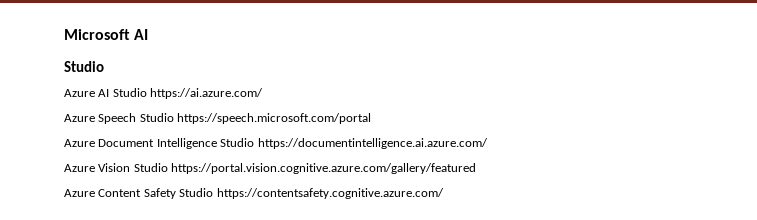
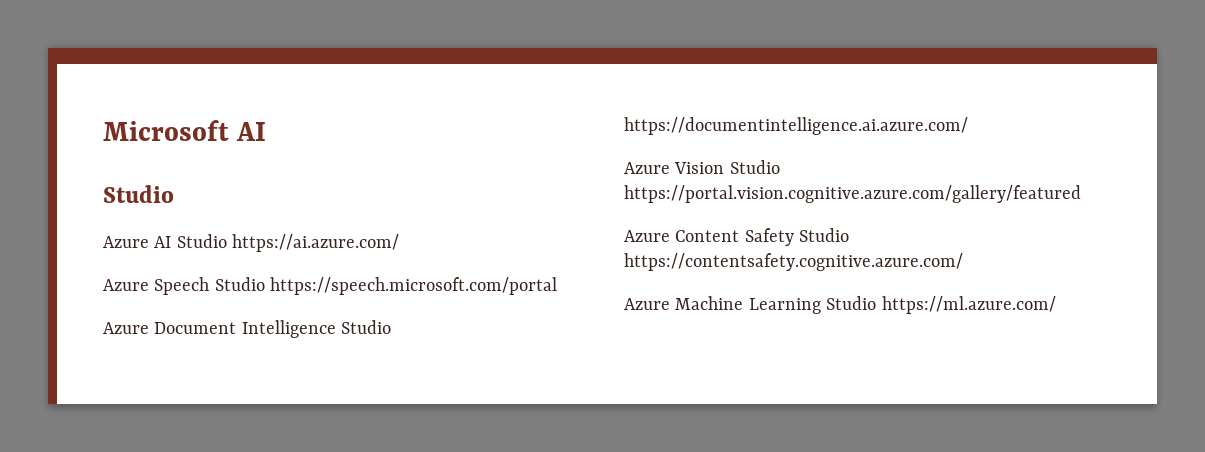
(444, 193) none -> [624,296,1056,314] // Azure Machine Learning Studio https://ml.azure.com/

